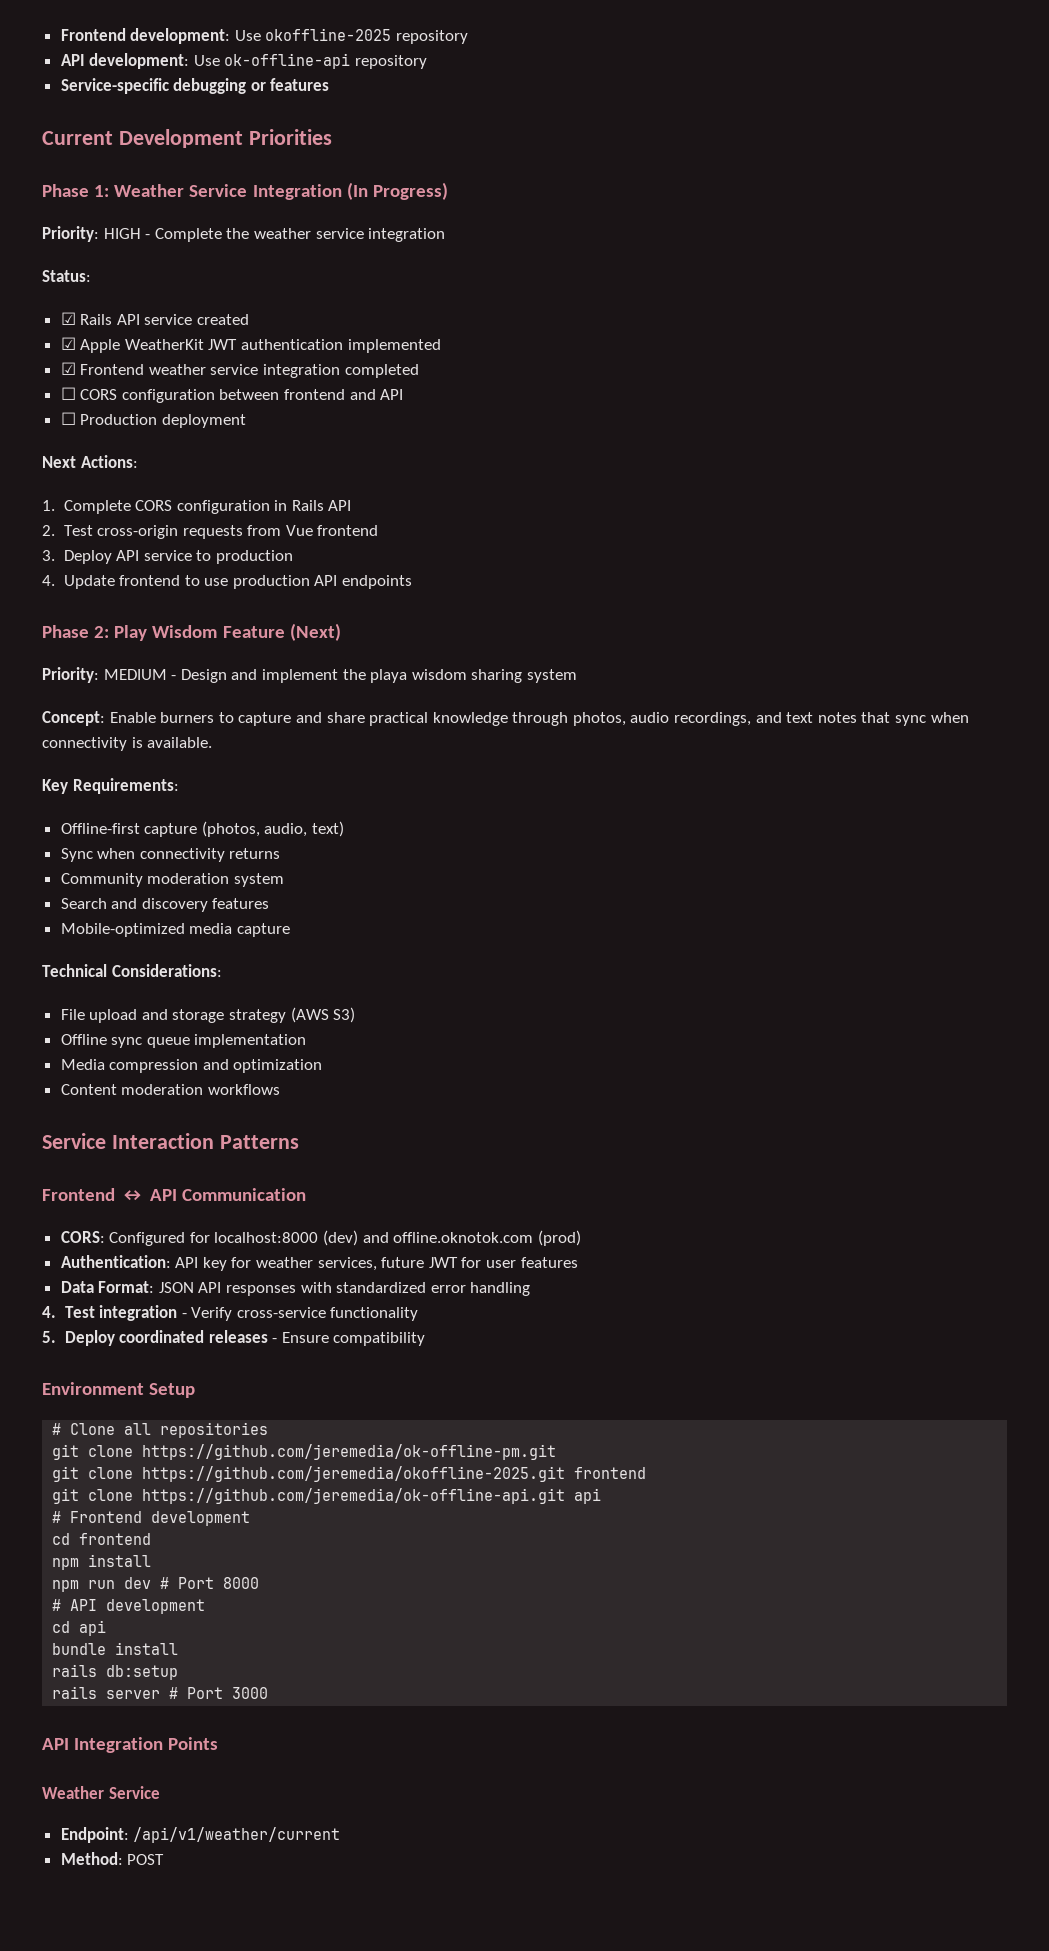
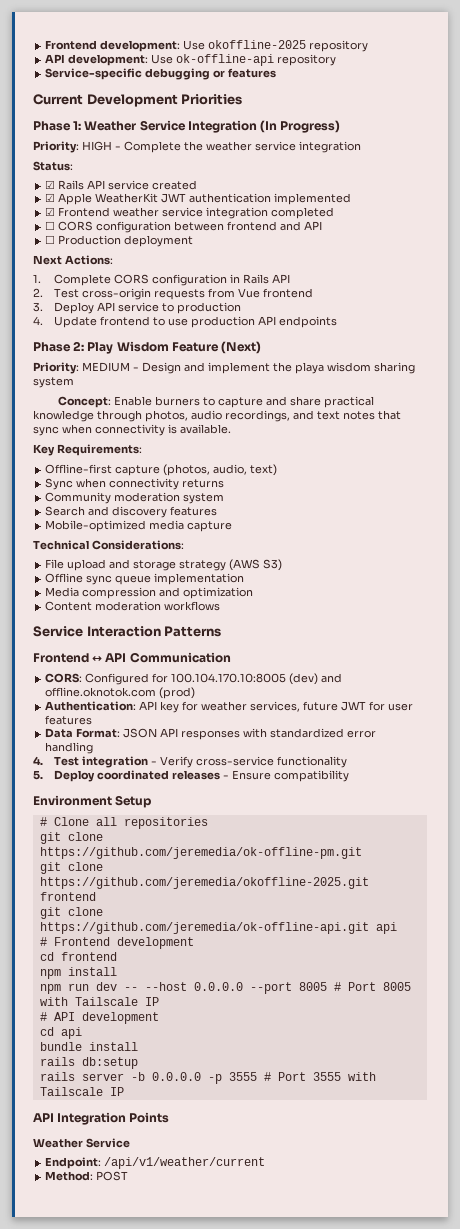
[214,1232,319,1243] localhost:8000 -> [171,673,287,683] 100.104.170.10:8005
[160,1577,260,1589] # Port 8000 -> [123,982,411,994] [39,997,159,1006] -- --host 0.0.0.0 --port 8005 # Port 8005 with Tailscale IP
[169,1687,269,1699] # Port 3000 -> [130,1072,376,1084] [39,1087,124,1096] -b 0.0.0.0 -p 3555 # Port 3555 with Tailscale IP

